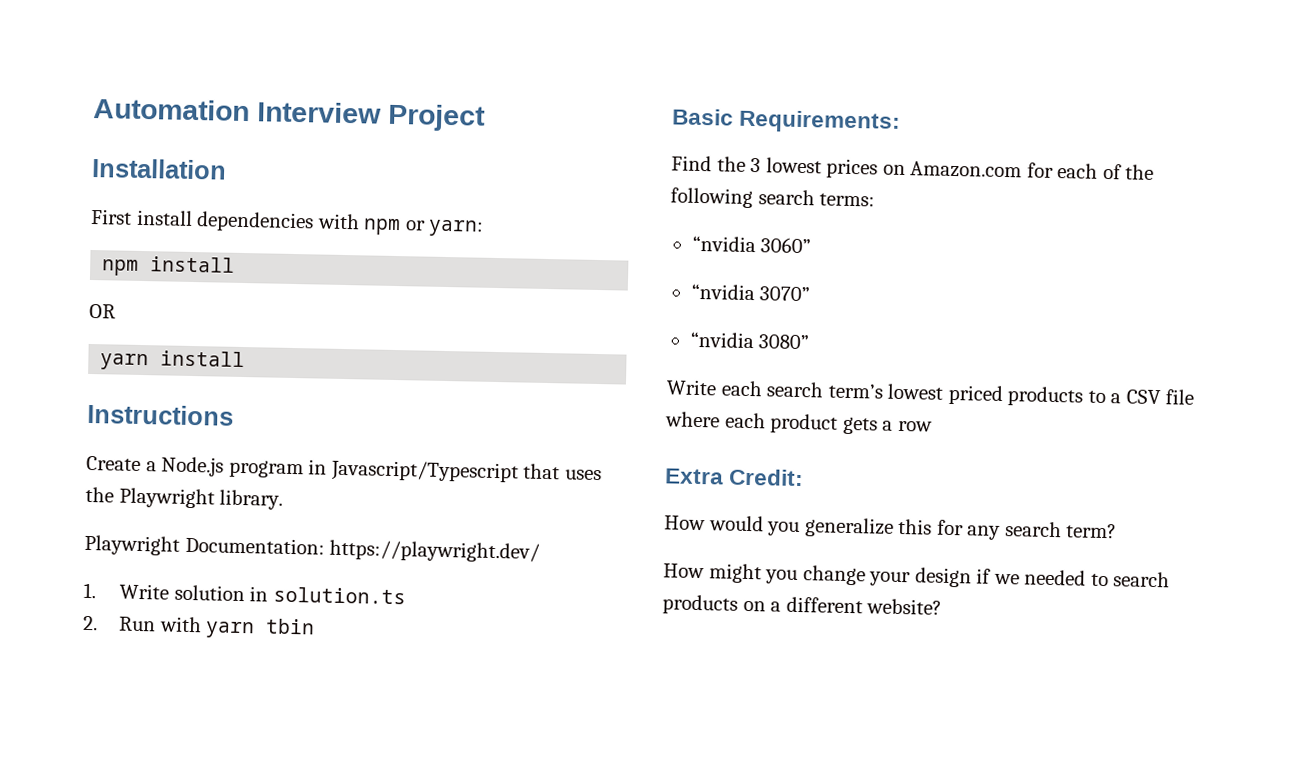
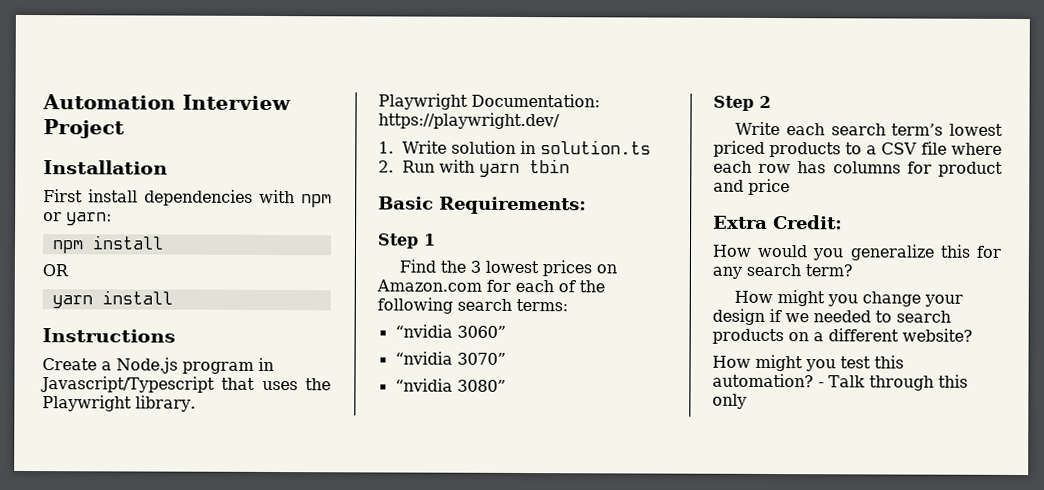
(902, 121) none -> [377,233,436,249] // Step 1
(810, 342) none -> [713,95,771,111] // Step 2
[770,413,933,435] product gets a row -> [758,161,1003,177] [713,178,790,196] row has columns for product and price
(943, 606) none -> [712,354,904,372] [712,373,968,391] [712,393,747,409] // How might you test this automation? - Talk through this only

